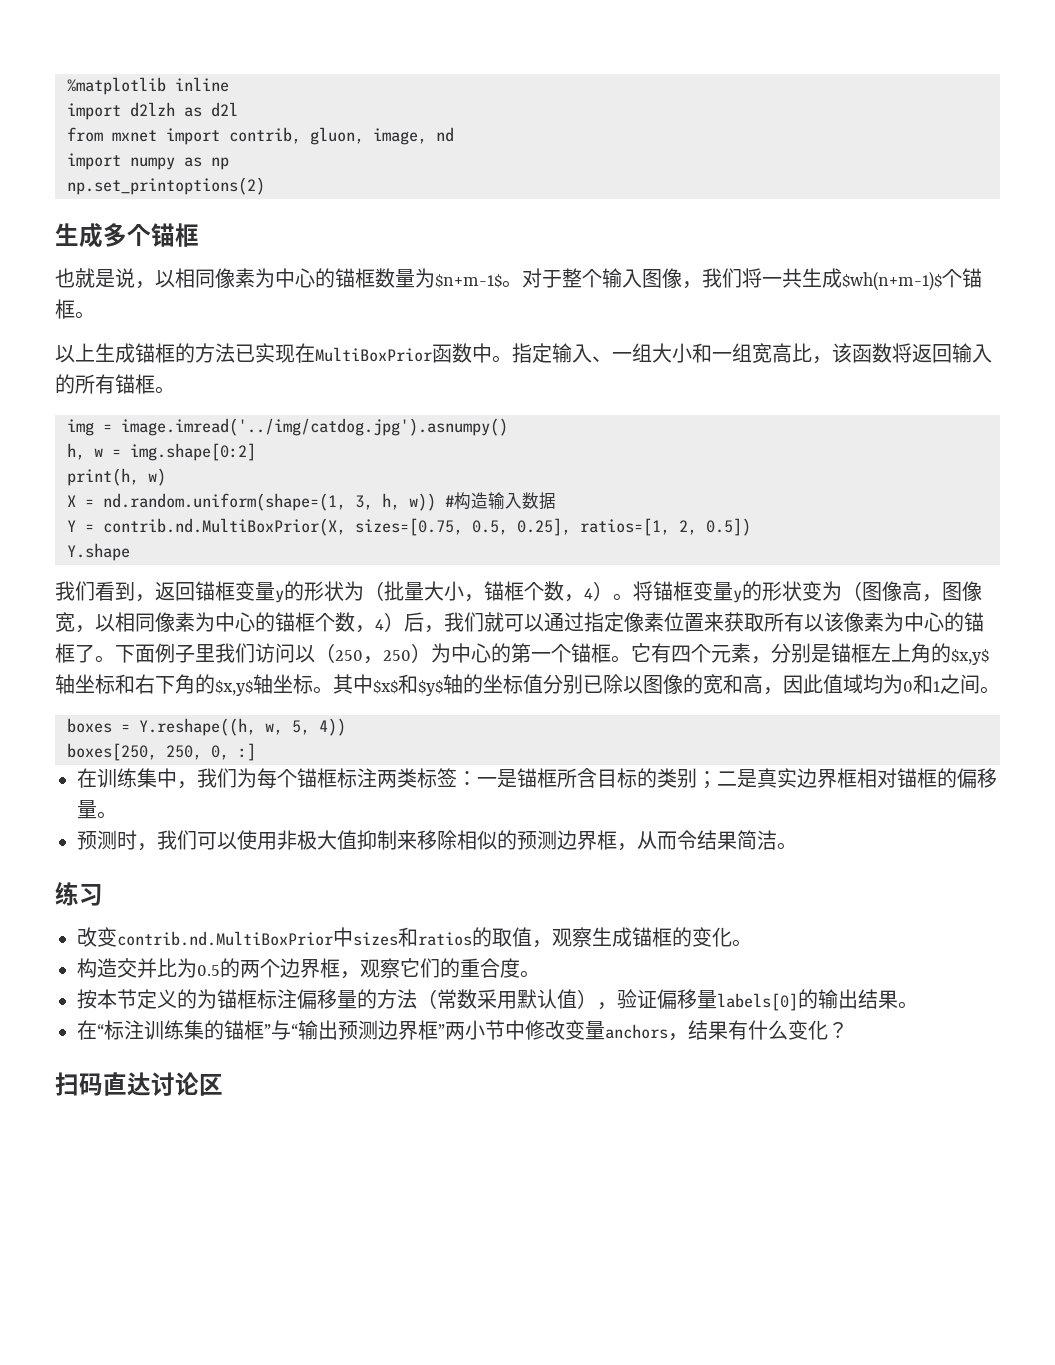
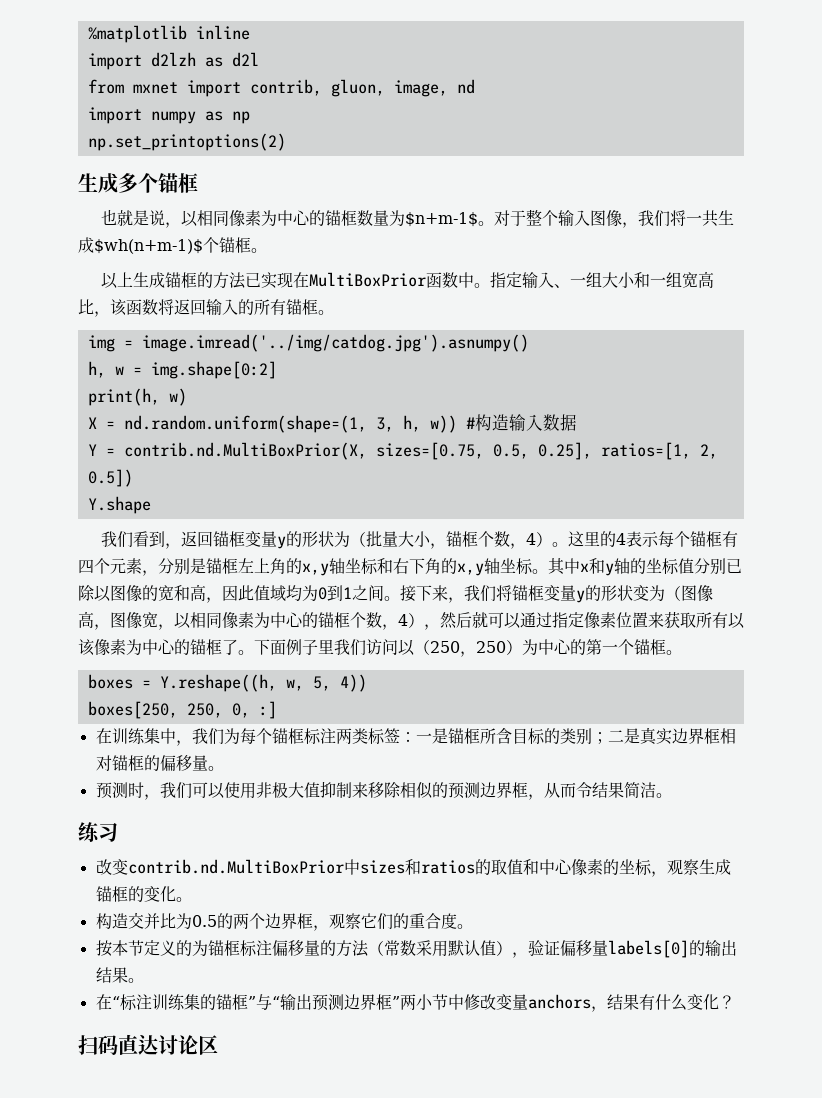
(633, 597) none -> [567,531,738,548] [78,558,742,576] [78,584,496,603] 这里的4表示每个锚框有四个元素，分别是锚框左上角的x,y轴坐标和右下角的x,y轴坐标。其中x和y轴的坐标值分别已除以图像的宽和高，因此值域均为0到1之间。接下来，我们
[404,612,484,633] 后，我们 -> [424,612,472,630] ，然后
[631,643,989,665] [55,674,1000,696] 它有四个元素，分别是锚框左上角的$x,y$轴坐标和右下角的$x,y$轴坐标。其中$x$和$y$轴的坐标值分别已除以图像的宽和高，因此值域均为0和1之间。 -> (682, 652) none
(532, 937) none -> [522,859,652,876] 和中心像素的坐标

